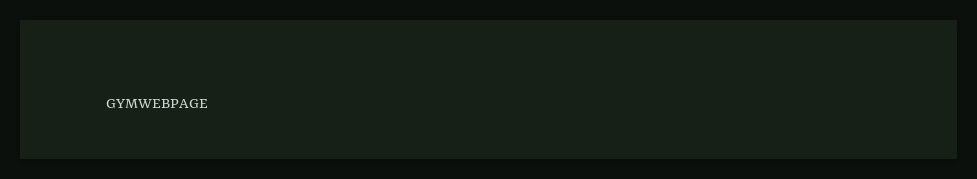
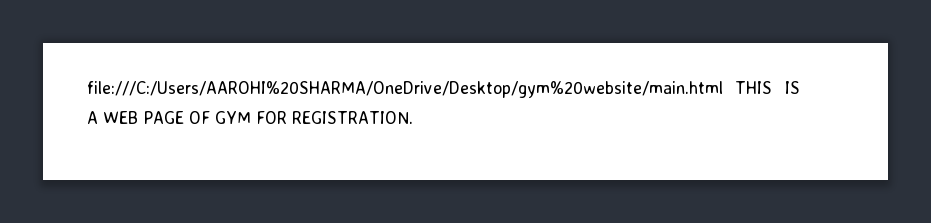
[106,99,208,108] GYMWEBPAGE -> [87,81,800,98] [87,111,413,124] file:///C:/Users/AAROHI%20SHARMA/OneDrive/Desktop/gym%20website/main.html THIS IS A WEB PAGE OF GYM FOR REGISTRATION.

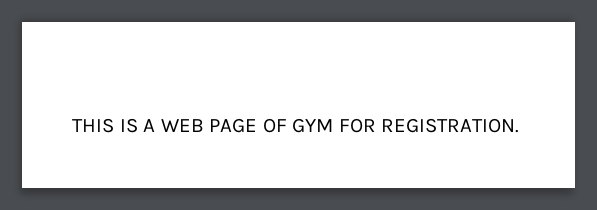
[87,81,723,98] file:///C:/Users/AAROHI%20SHARMA/OneDrive/Desktop/gym%20website/main.html -> (72, 125) none

